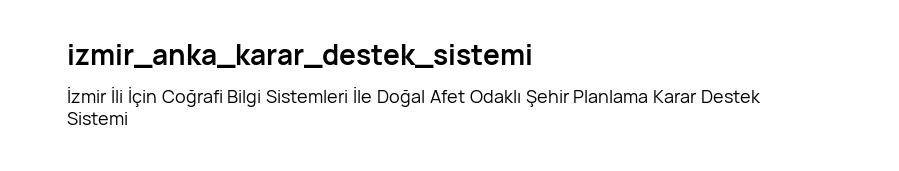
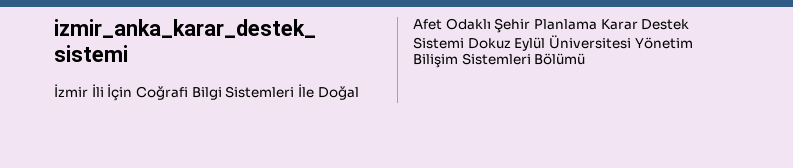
(128, 118) none -> [467,35,693,51] [413,53,586,68] Dokuz Eylül Üniversitesi Yönetim Bilişim Sistemleri Bölümü

